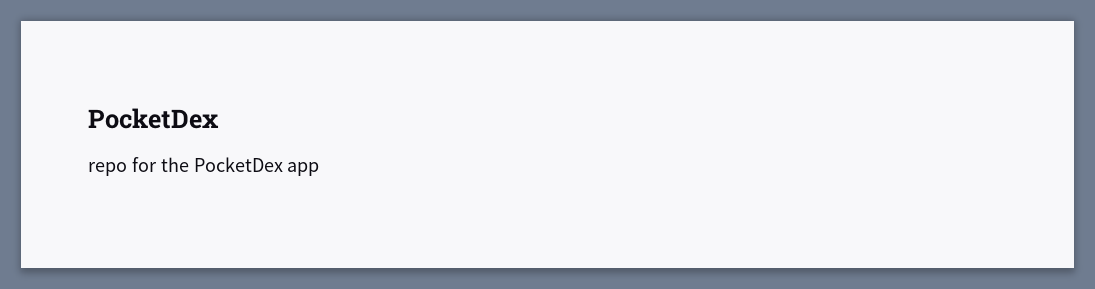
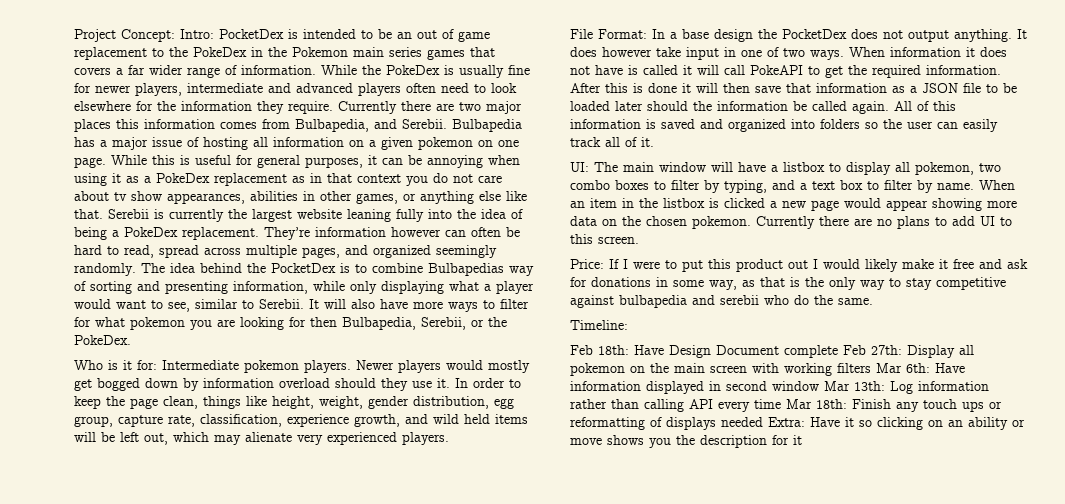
[88,108,219,129] [88,157,320,176] PocketDex // repo for the PocketDex app -> [74,29,490,42] [74,47,495,60] [74,65,530,78] [74,83,517,96] [74,101,522,114] [74,119,522,132] [74,137,519,150] [74,155,520,168] [74,173,502,186] [74,191,527,204] [74,209,523,222] [74,227,520,240] [74,245,497,258] [74,263,534,276] [74,281,534,294] [74,299,529,312] [74,317,507,330] [74,335,131,345] [74,360,530,373] [74,378,521,391] [74,396,514,409] [74,414,528,427] [74,432,449,445] [570,29,1027,42] [570,47,1007,60] [570,65,1001,78] [570,83,1017,93] [570,101,956,114] [570,119,998,132] [570,137,654,147] [570,162,1001,175] [570,180,1015,193] [570,198,1017,211] [570,216,1012,229] [570,234,639,244] [570,259,1028,272] [570,277,1006,290] [570,295,873,308] [570,320,628,330] [570,345,974,358] [570,363,965,376] [570,381,989,394] [570,399,1002,412] [570,417,1025,430] [570,435,802,448] Project Concept: Intro: PocketDex is intended to be an out of game replacement to the PokeDex in the Pokemon main series games that covers a far wider range of information. While the PokeDex is usually fine for newer players, intermediate and advanced players often need to look elsewhere for the information they require. Currently there are two major places this information comes from Bulbapedia, and Serebii. Bulbapedia has a major issue of hosting all information on a given pokemon on one page. While this is useful for general purposes, it can be annoying when using it as a PokeDex replacement as in that context you do not care about tv show appearances, abilities in other games, or anything else like that. Serebii is currently the largest website leaning fully into the idea of being a PokeDex replacement. They’re information however can often be hard to read, spread across multiple pages, and organized seemingly randomly. The idea behind the PocketDex is to combine Bulbapedias way of sorting and presenting information, while only displaying what a player would want to see, similar to Serebii. It will also have more ways to filter for what pokemon you are looking for then Bulbapedia, Serebii, or the PokeDex. // Who is it for: Intermediate pokemon players. Newer players would mostly get bogged down by information overload should they use it. In order to keep the page clean, things like height, weight, gender distribution, egg group, capture rate, classification, experience growth, and wild held items will be left out, which may alienate very experienced players. // File Format: In a base design the PocketDex does not output anything. It does however take input in one of two ways. When information it does not have is called it will call PokeAPI to get the required information. After this is done it will then save that information as a JSON file to be loaded later should the information be called again. All of this information is saved and organized into folders so the user can easily track all of it. // UI: The main window will have a listbox to display all pokemon, two combo boxes to filter by typing, and a text box to filter by name. When an item in the listbox is clicked a new page would appear showing more data on the chosen pokemon. Currently there are no plans to add UI to this screen. // Price: If I were to put this product out I would likely make it free and ask for donations in some way, as that is the only way to stay competitive against bulbapedia and serebii who do the same. // Timeline: // Feb 18th: Have Design Document complete Feb 27th: Display all pokemon on the main screen with working filters Mar 6th: Have information displayed in second window Mar 13th: Log information rather than calling API every time Mar 18th: Finish any touch ups or reformatting of displays needed Extra: Have it so clicking on an ability or move shows you the description for it

